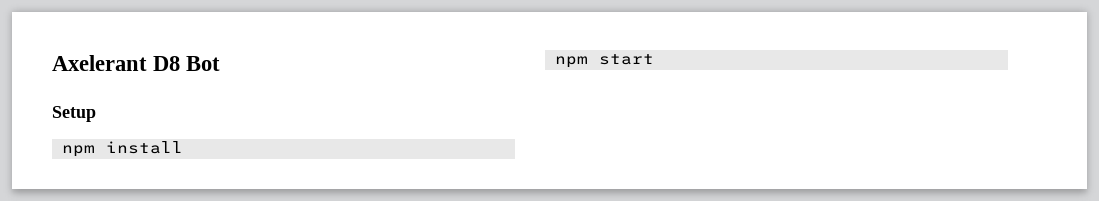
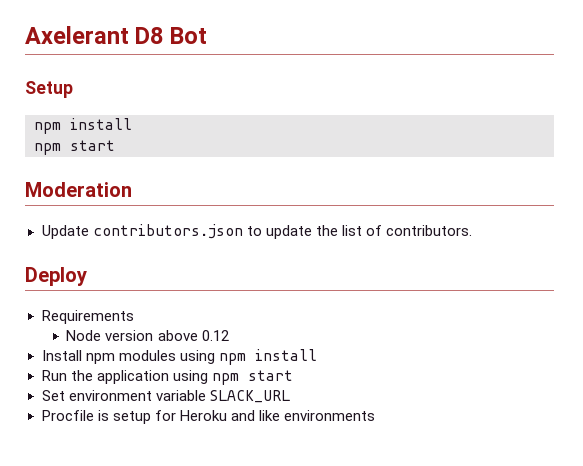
(654, 59) none -> [25,182,132,197] [41,224,472,239] [25,267,87,286] [41,310,134,324] [66,330,229,341] [41,349,317,365] [41,370,293,385] [41,390,290,403] [41,410,375,424] // Moderation // Update contributors.json to update the list of contributors. // Deploy // Requirements // Node version above 0.12 // Install npm modules using npm install // Run the application using npm start // Set environment variable SLACK_URL // Procfile is setup for Heroku and like environments

